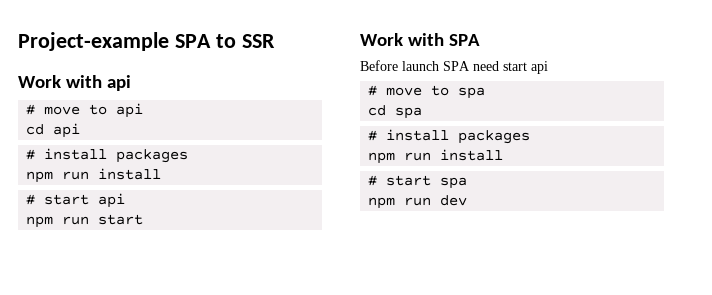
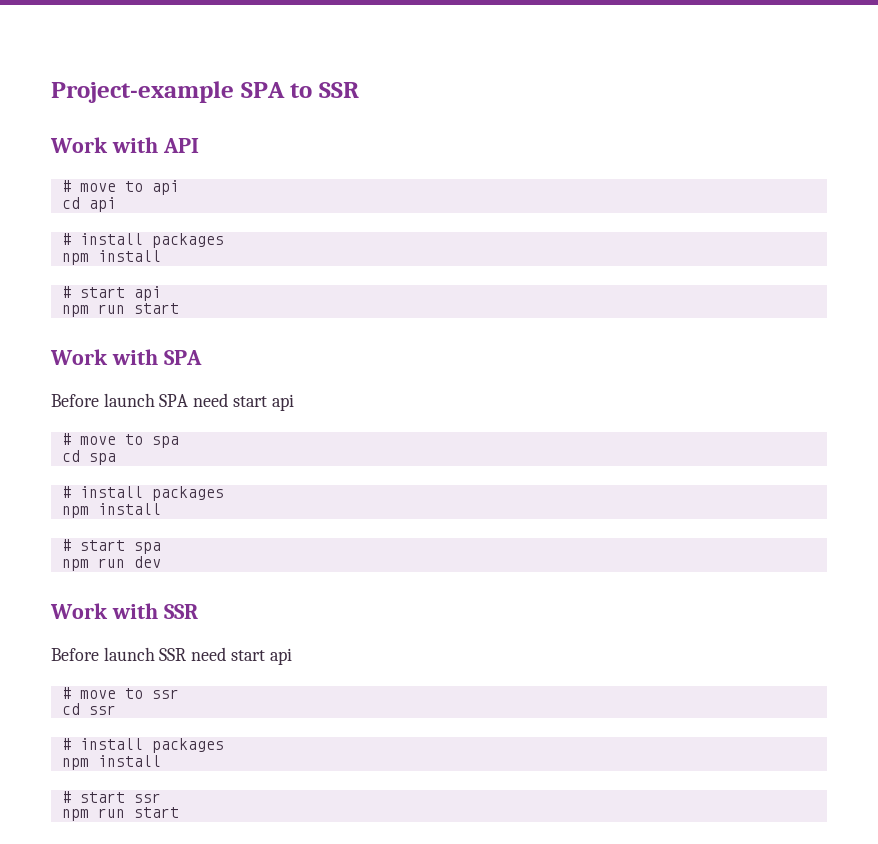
[107,75,132,91] api -> [162,138,199,153] API
[62,171,90,180] run -> (89, 259) none
[404,152,432,161] run -> (89, 512) none
(468, 200) none -> [50,603,198,619] [51,647,292,665] [61,687,179,699] [61,703,116,715] [61,738,224,753] [61,755,161,770] [61,791,161,803] [61,807,179,821] // Work with SSR // Before launch SSR need start api // # move to ssr // cd ssr // # install packages // npm install // # start ssr // npm run start

